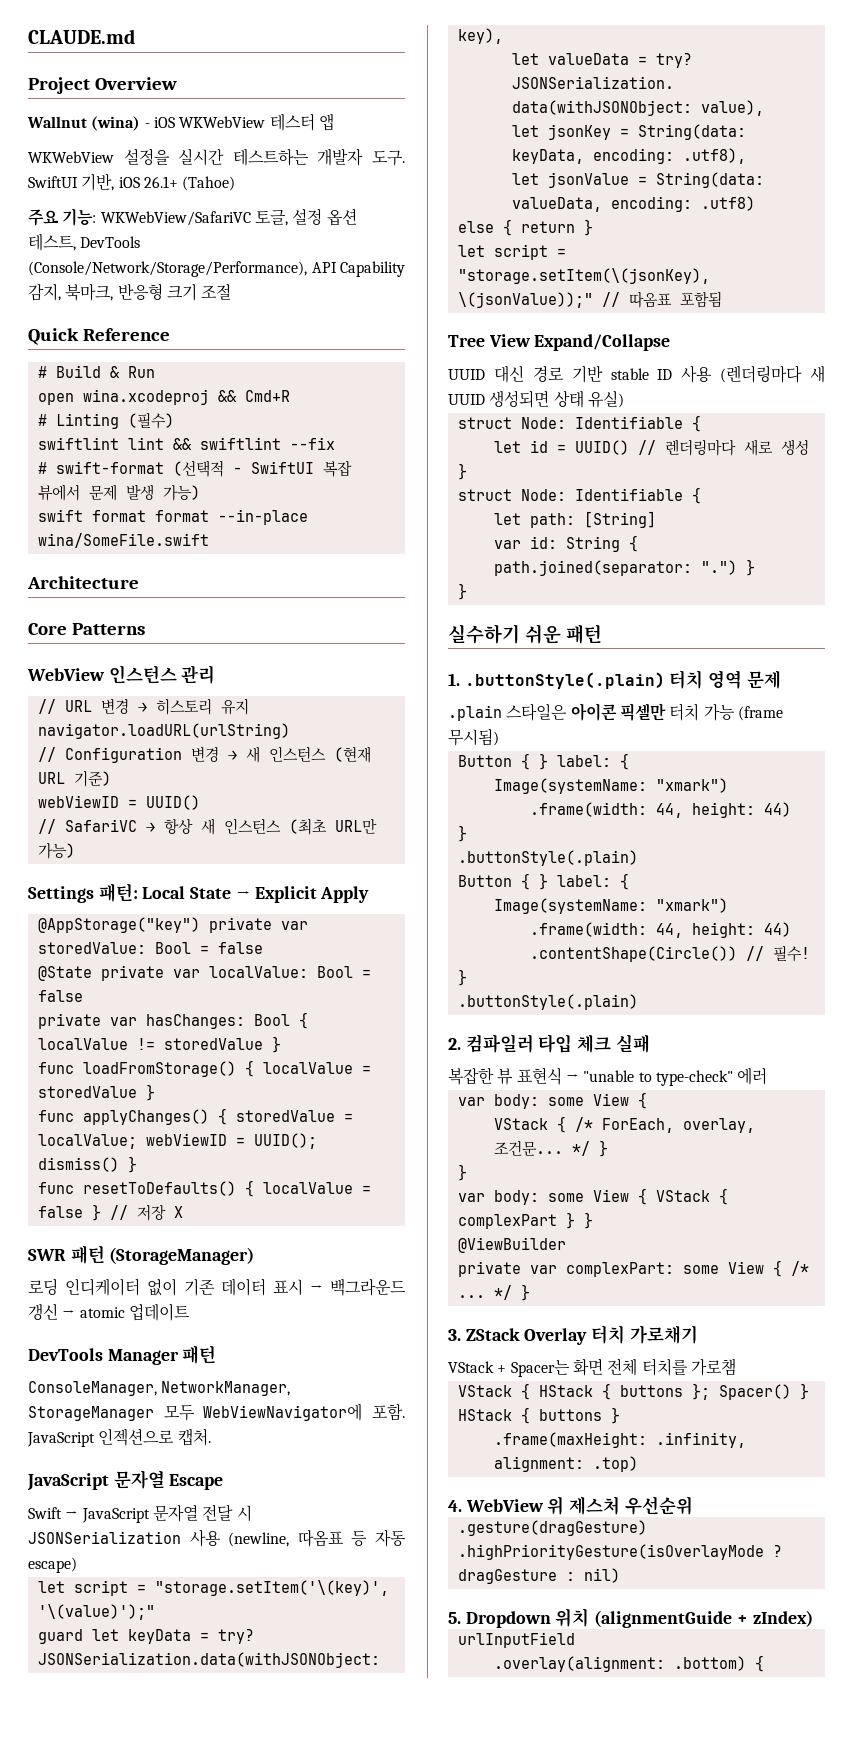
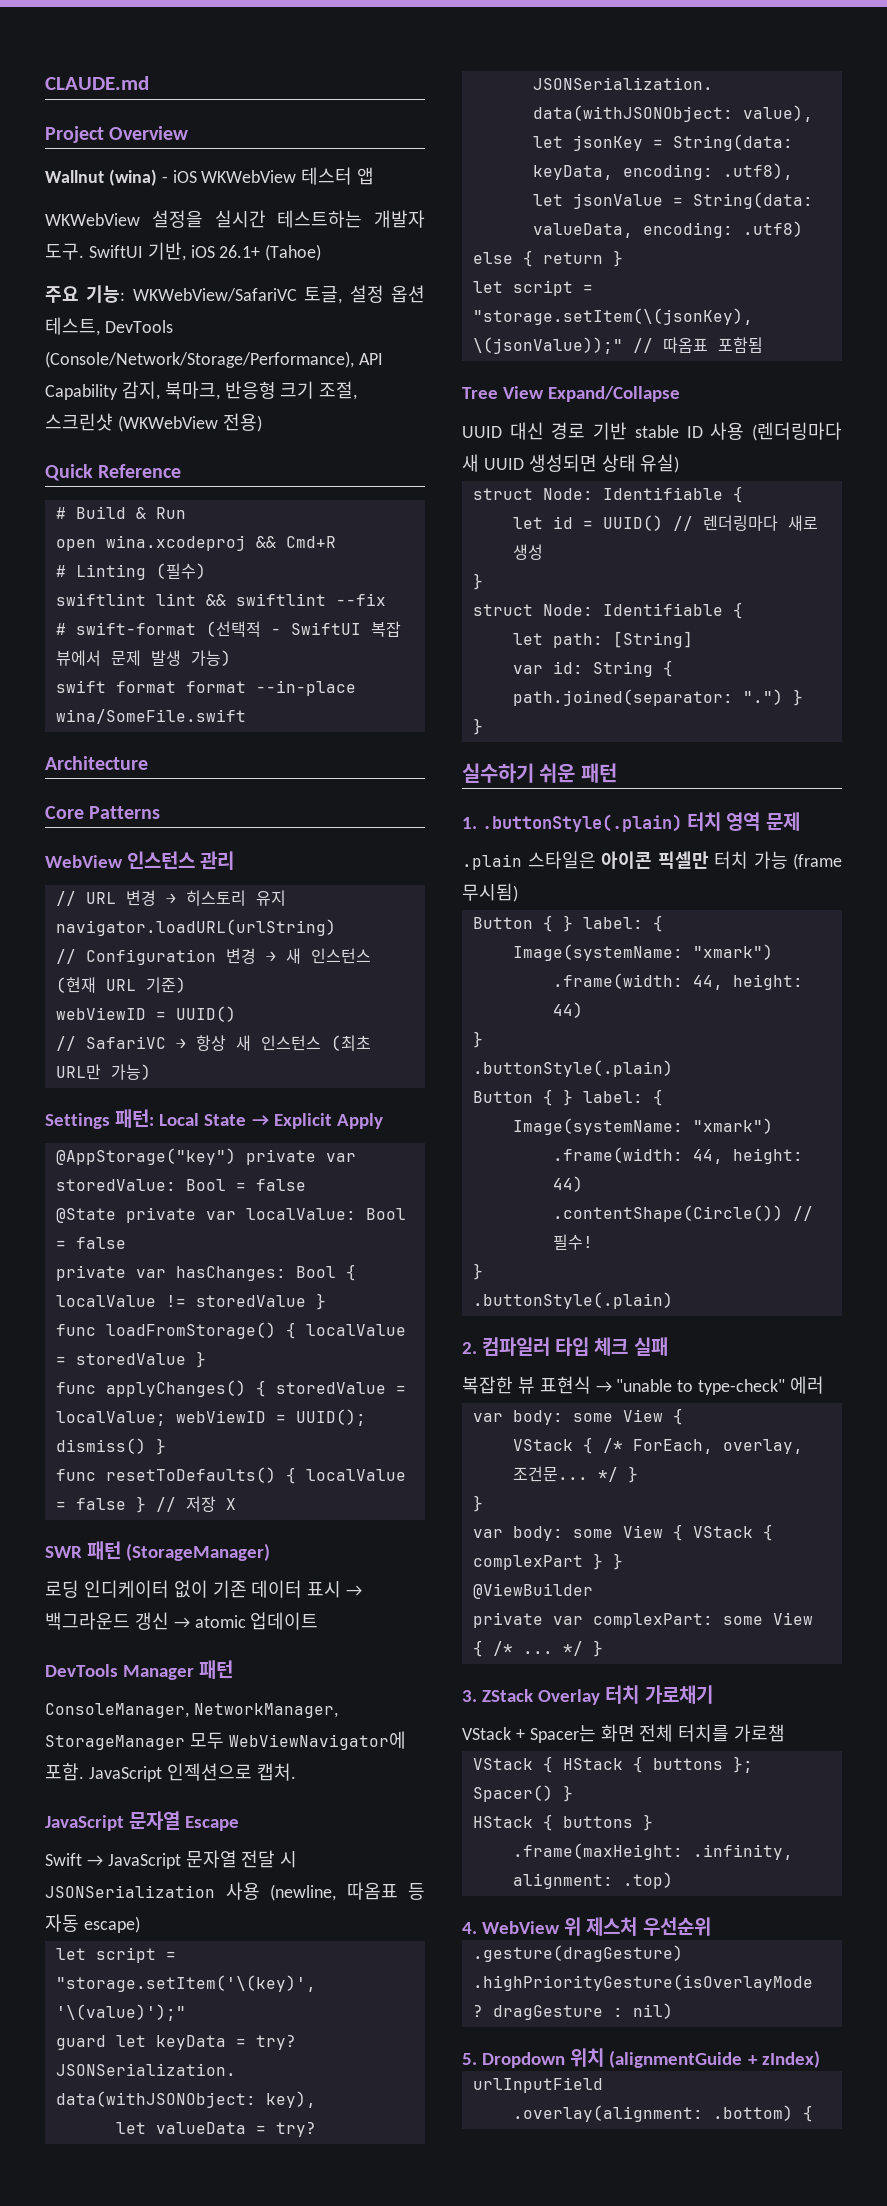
[201,283,232,300] 조절 -> [319,381,358,400] [45,413,262,432] 조절, 스크린샷 (WKWebView 전용)

